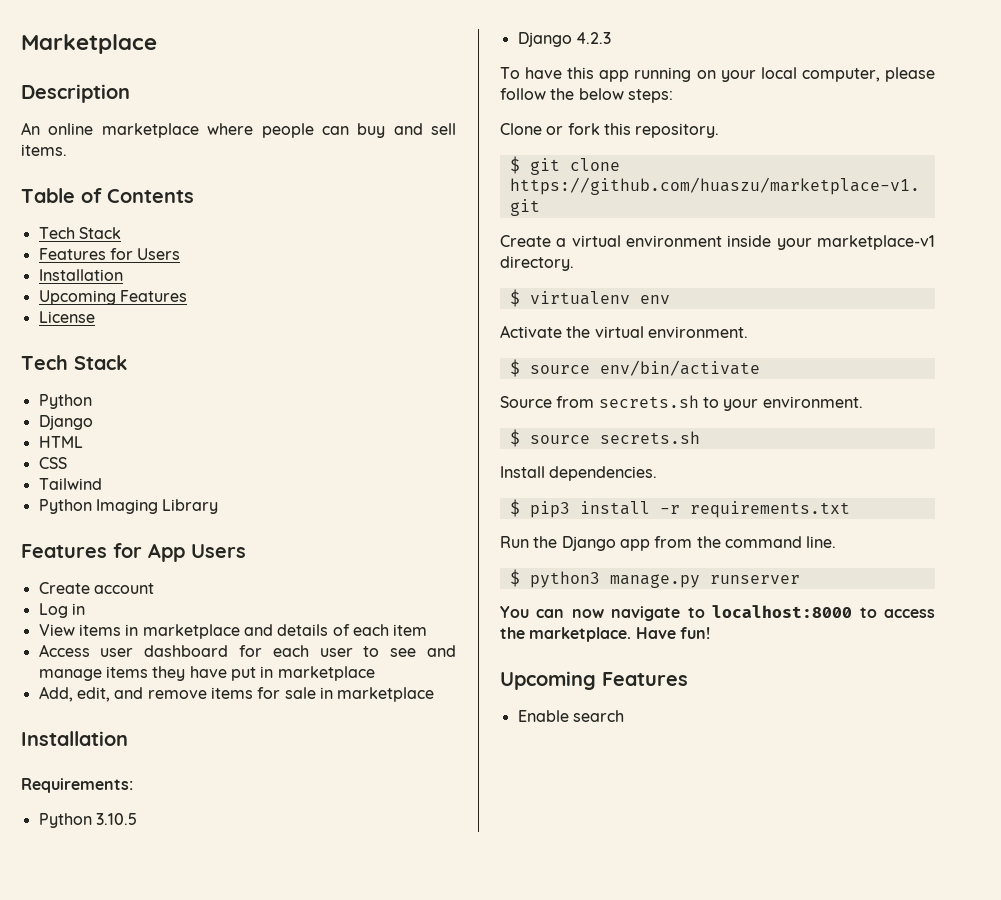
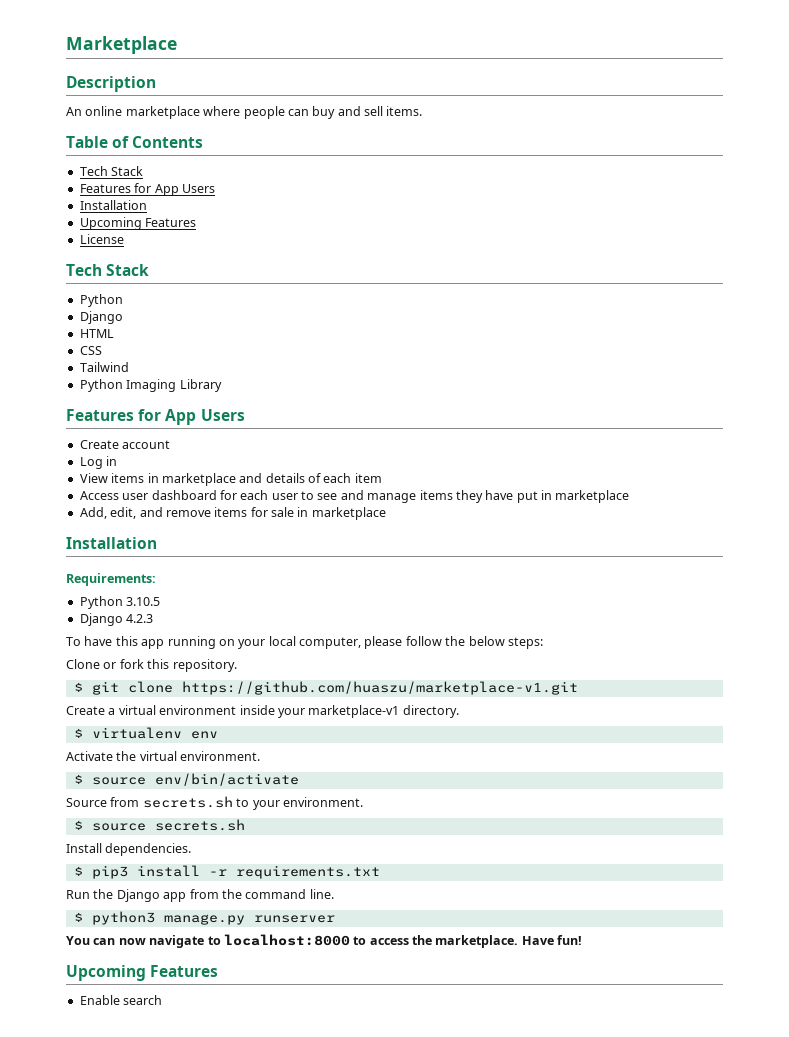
(133, 254) none -> [154,184,179,196] App

